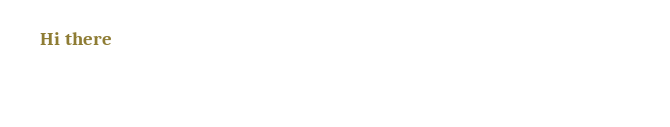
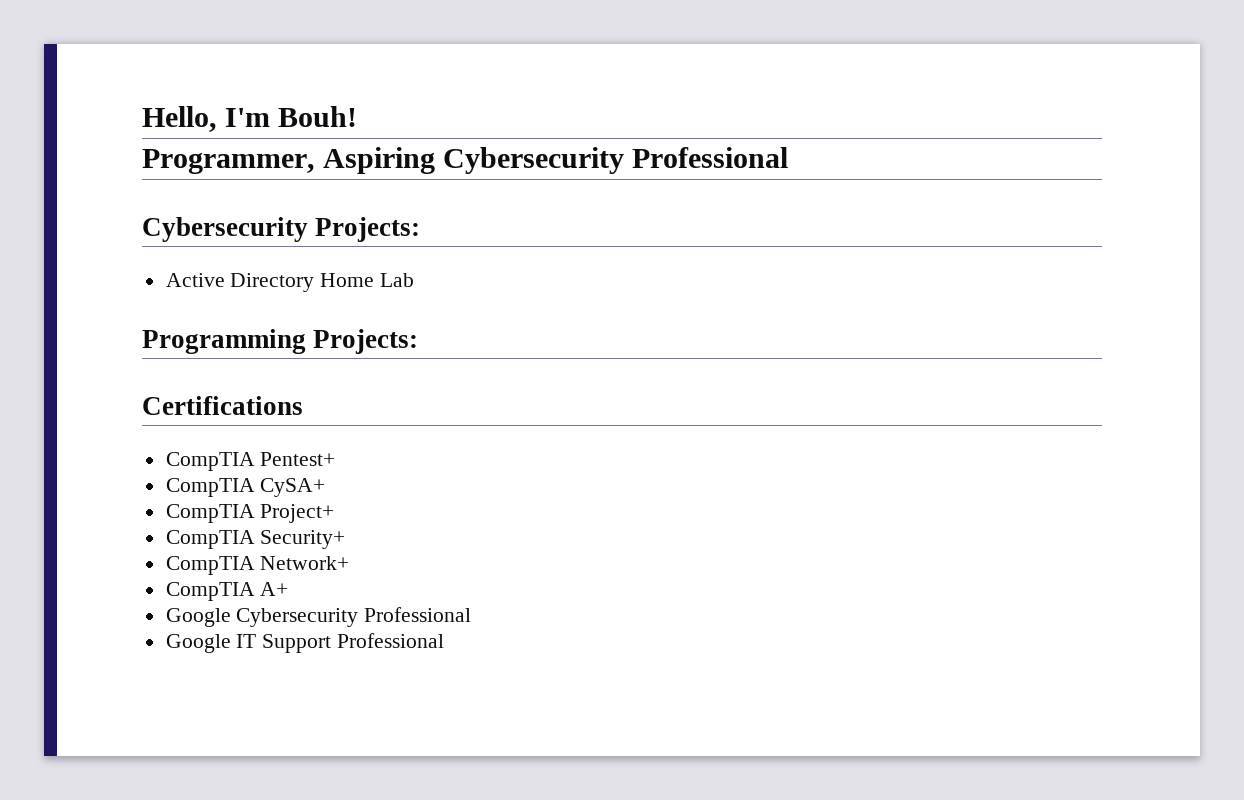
[40,32,112,45] Hi there -> [142,106,358,132] [142,147,789,174] [142,217,421,242] [165,273,415,292] [142,329,419,354] [142,396,303,415] [165,452,336,471] [165,478,326,497] [165,504,335,523] [165,530,346,549] [165,556,350,575] [165,582,289,601] [165,607,472,627] [165,633,445,653] Hello, I'm Bouh! // Programmer, Aspiring Cybersecurity Professional // Cybersecurity Projects: // Active Directory Home Lab // Programming Projects: // Certifications // CompTIA Pentest+ // CompTIA CySA+ // CompTIA Project+ // CompTIA Security+ // CompTIA Network+ // CompTIA A+ // Google Cybersecurity Professional // Google IT Support Professional

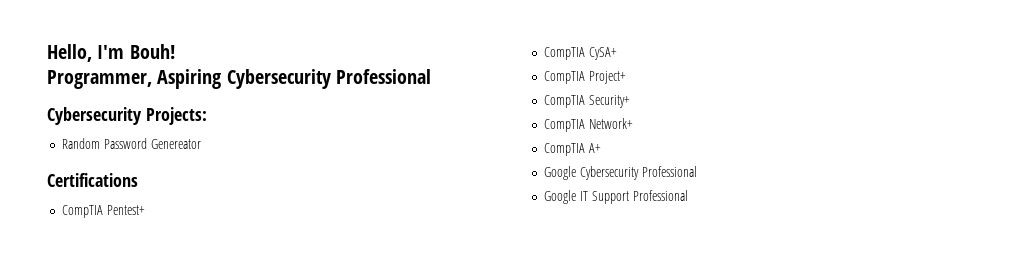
[165,273,415,292] [142,329,419,354] Active Directory Home Lab // Programming Projects: -> [62,138,201,149] Random Password Genereator

